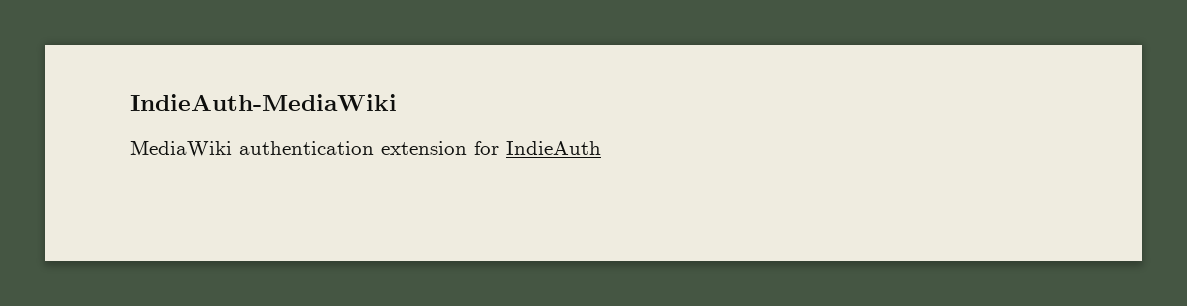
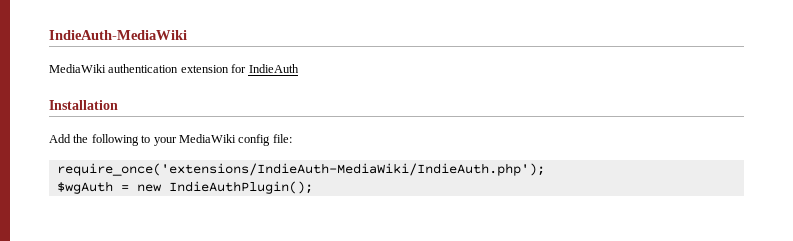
(601, 148) none -> [49,100,118,110] [49,134,292,146] [56,163,545,176] [56,181,313,194] // Installation // Add the following to your MediaWiki config file: // require_once('extensions/IndieAuth-MediaWiki/IndieAuth.php'); // $wgAuth = new IndieAuthPlugin();

